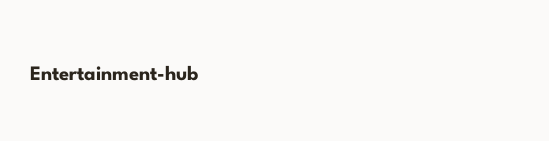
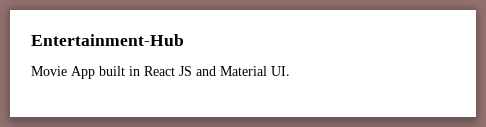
[30,65,198,81] Entertainment-hub -> [31,34,184,46] [31,66,290,79] Entertainment-Hub // Movie App built in React JS and Material UI.

